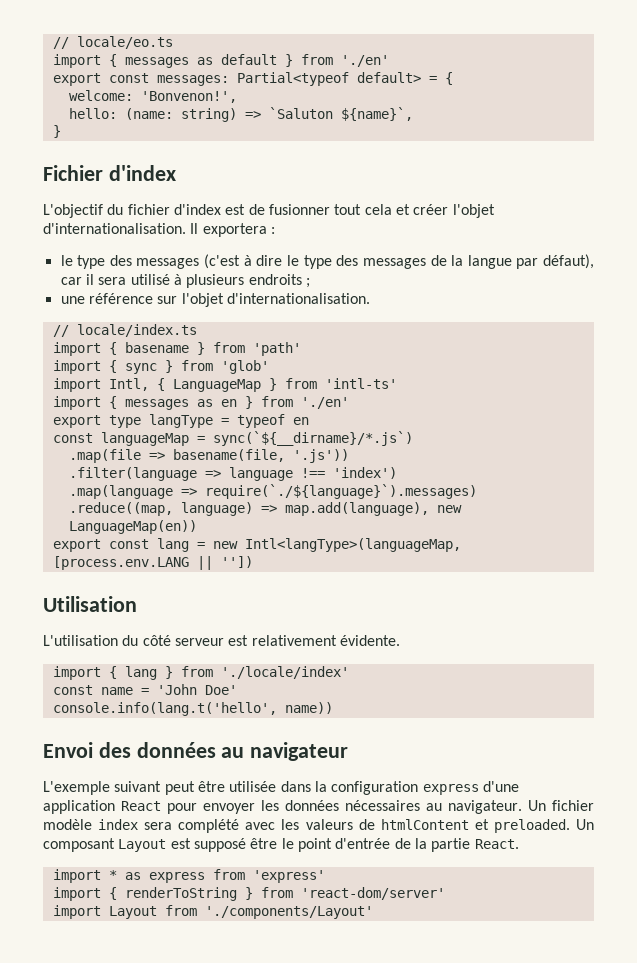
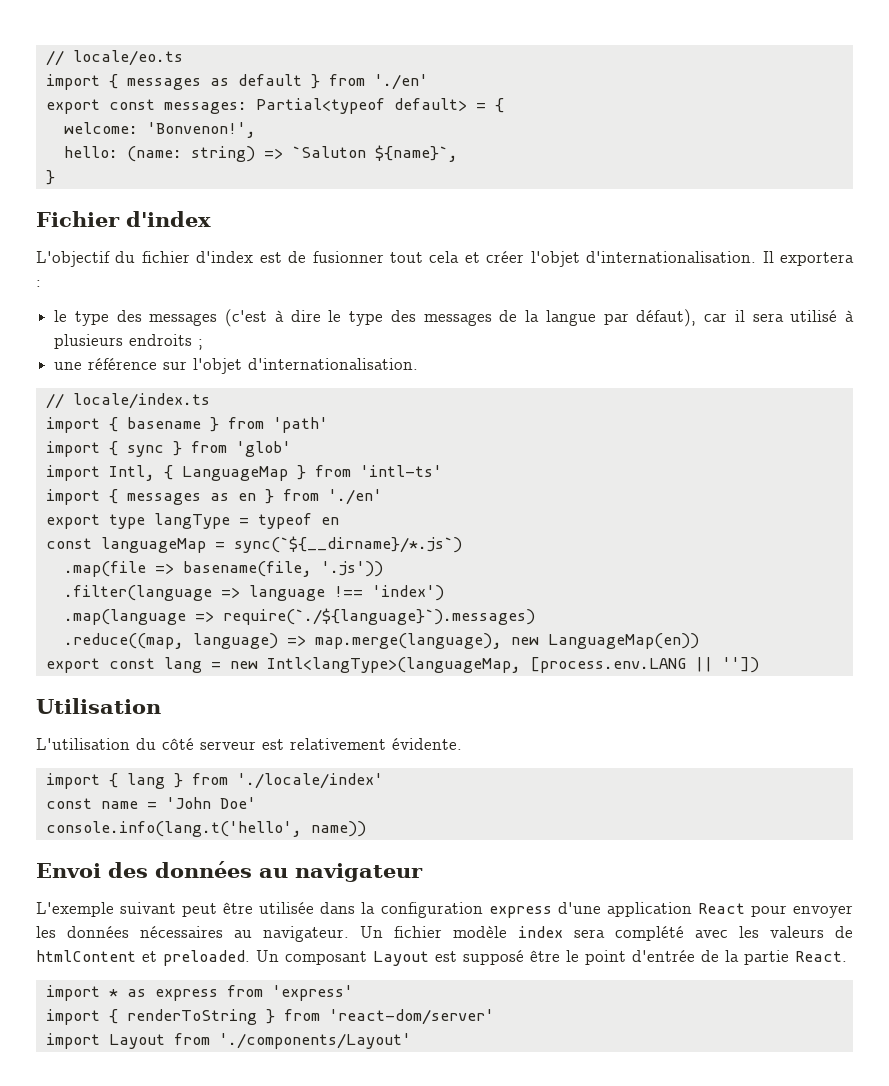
[284,502,429,516] map.add(language), -> [314,633,502,649] map.merge(language),

